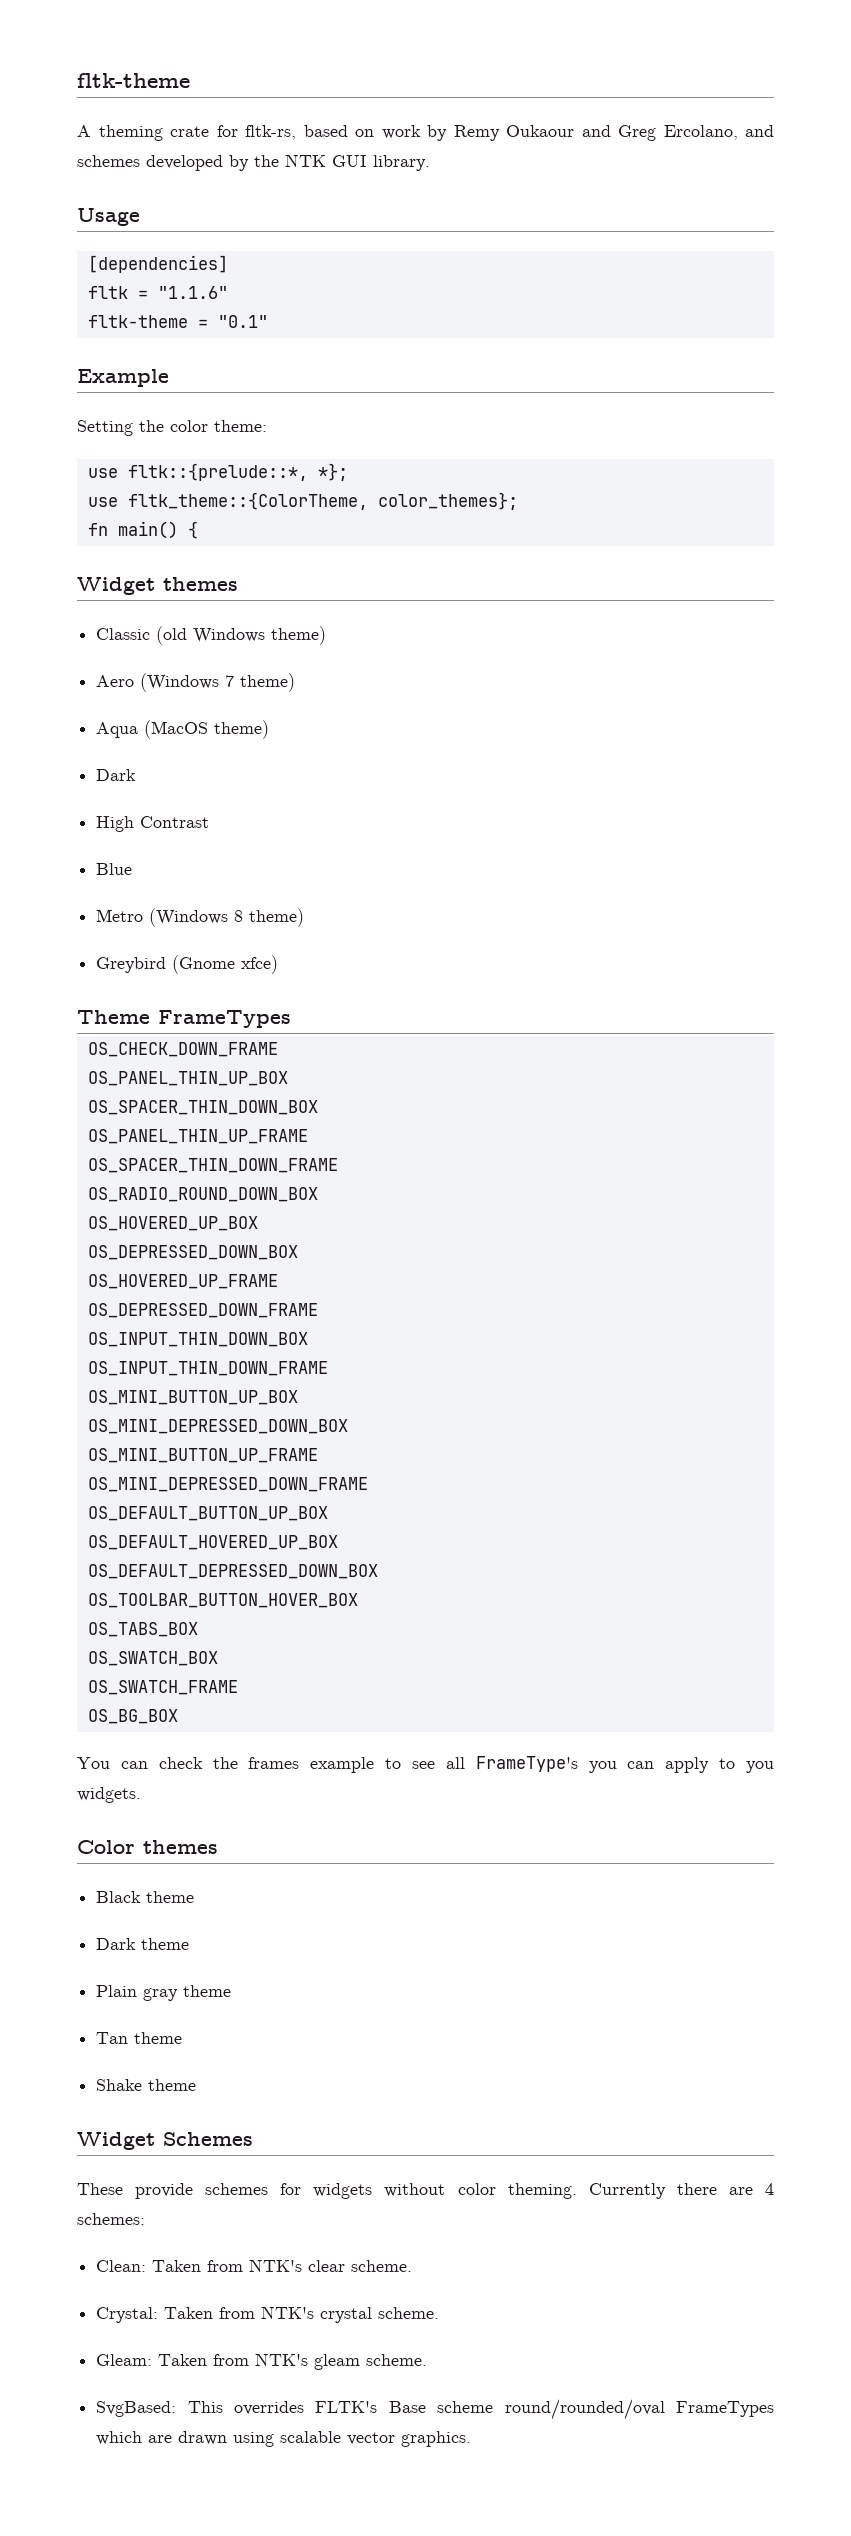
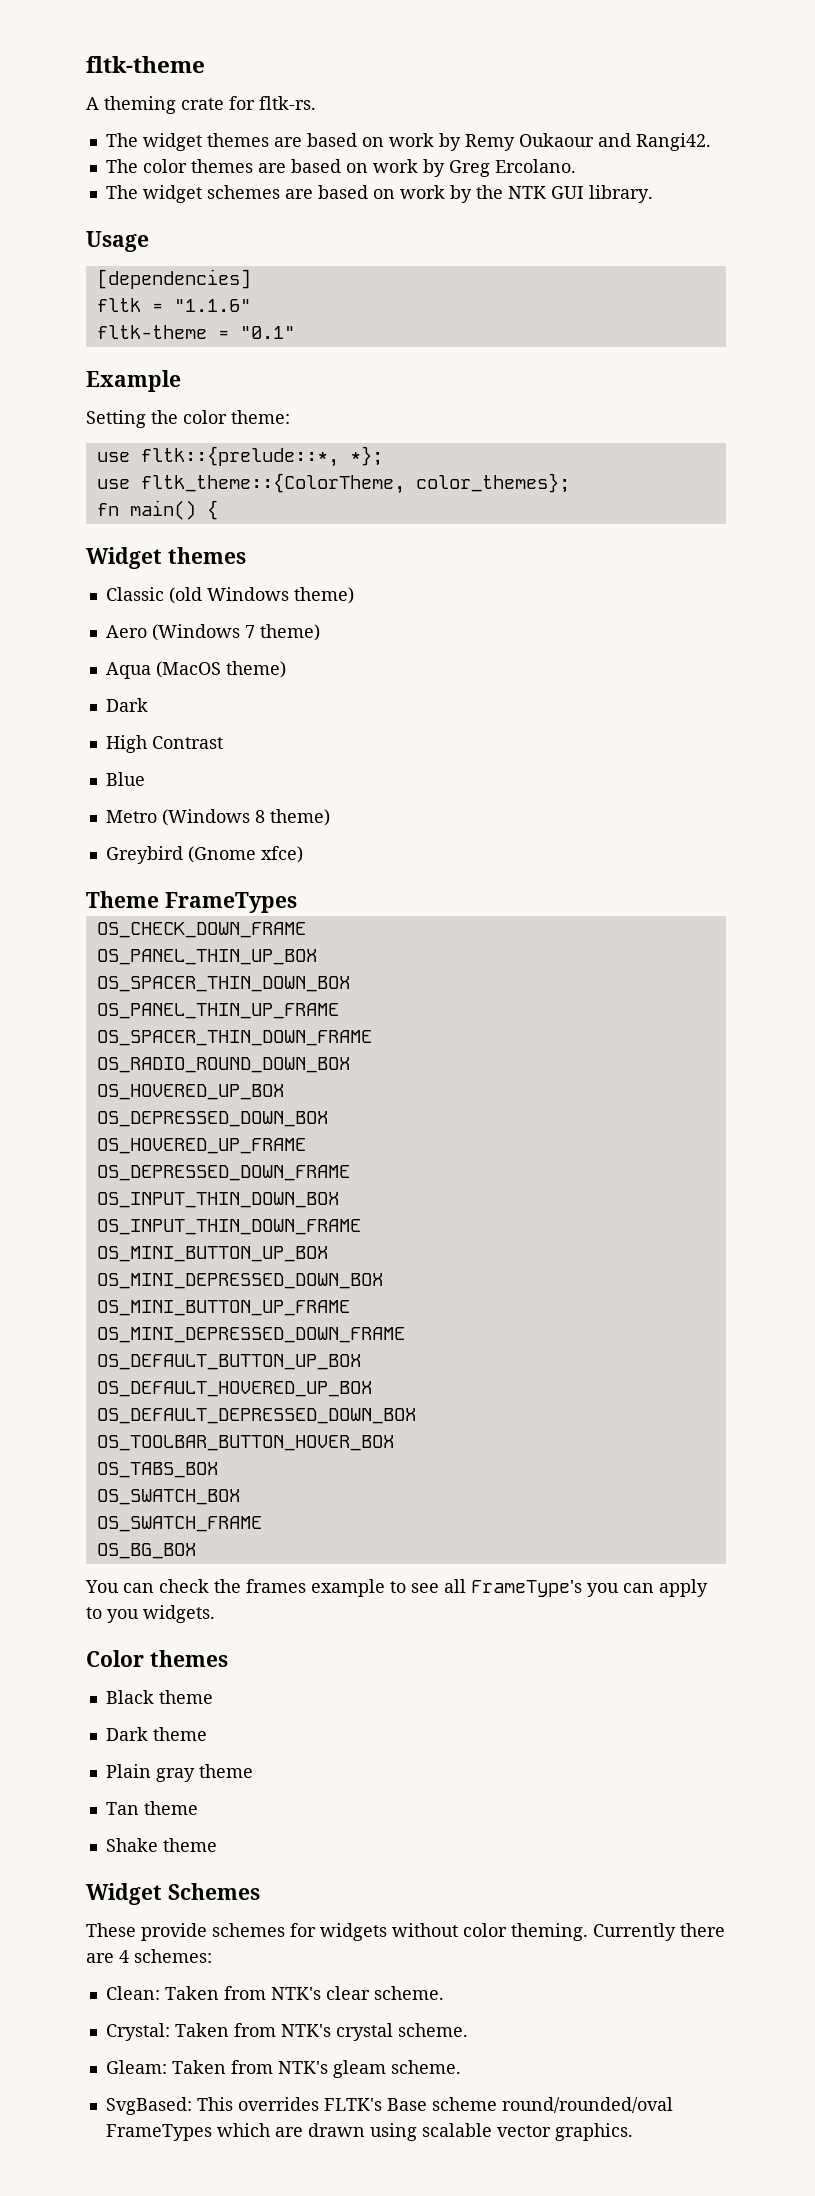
[245,125,296,140] fltk-rs, -> [259,96,316,110] [105,133,302,151] fltk-rs. // The widget themes are
[618,125,774,141] [77,155,223,171] Greg Ercolano, and schemes developed -> [635,133,711,151] [105,159,576,177] [105,185,445,203] Rangi42. // The color themes are based on work by Greg Ercolano. // The widget schemes are based on work

